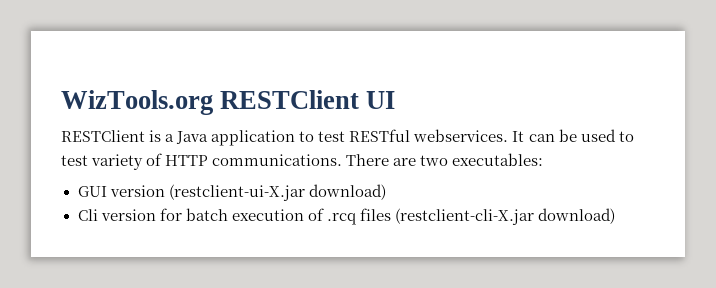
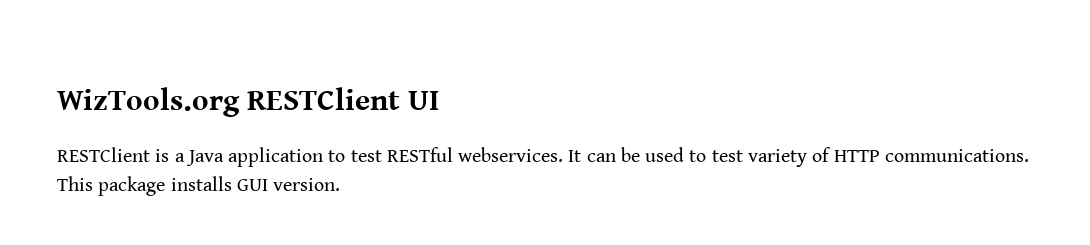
[346,153,544,166] [77,184,386,201] [77,208,615,225] There are two executables: // GUI version (restclient-ui-X.jar download) // Cli version for batch execution of .rcq files (restclient-cli-X.jar download) -> [57,176,341,196] This package installs GUI version.

